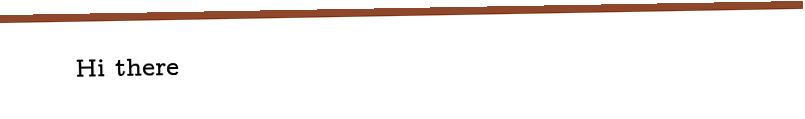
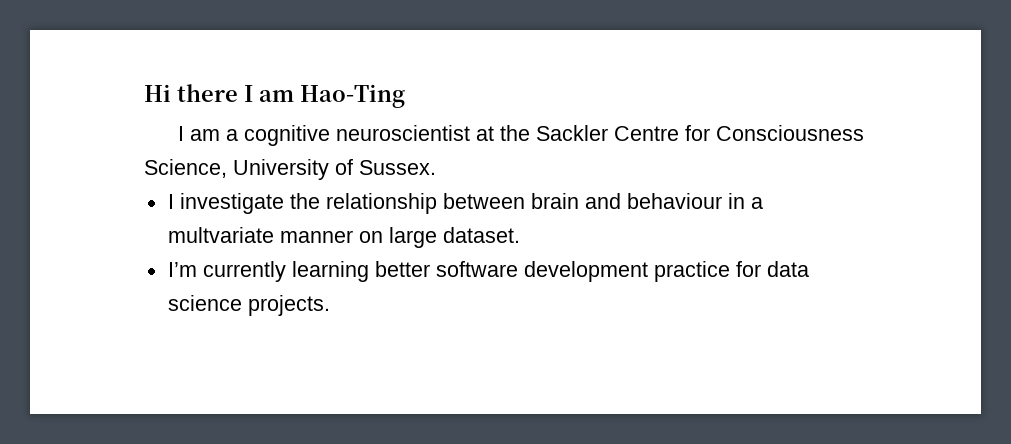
(180, 67) none -> [244,84,405,108] [177,125,864,146] [144,159,436,180] [167,193,763,214] [167,227,520,248] [167,261,809,282] [167,295,330,316] I am Hao-Ting // I am a cognitive neuroscientist at the Sackler Centre for Consciousness Science, University of Sussex. // I investigate the relationship between brain and behaviour in a multvariate manner on large dataset. // I’m currently learning better software development practice for data science projects.

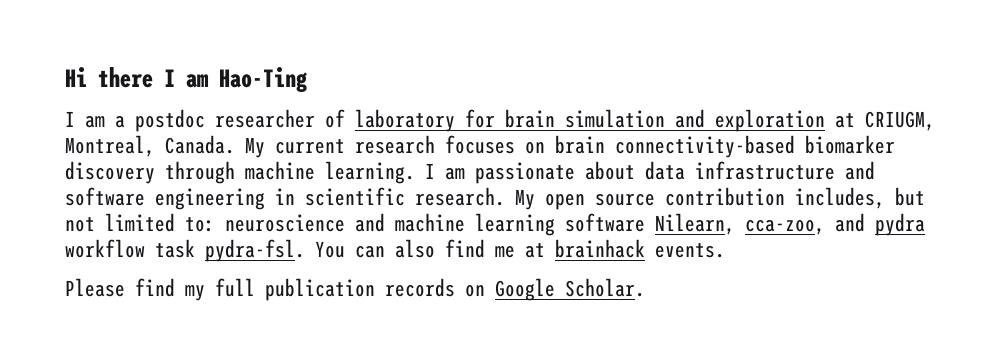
[243,125,864,146] [144,159,436,180] [167,193,763,214] [167,227,520,248] [167,261,809,282] [167,295,330,316] cognitive neuroscientist at the Sackler Centre for Consciousness Science, University of Sussex. // I investigate the relationship between brain and behaviour in a multvariate manner on large dataset. // I’m currently learning better software development practice for data science projects. -> [135,109,935,132] [65,135,895,158] [65,161,875,184] [65,187,925,210] [65,213,925,236] [65,239,725,262] [65,278,645,301] postdoc researcher of laboratory for brain simulation and exploration at CRIUGM, Montreal, Canada. My current research focuses on brain connectivity-based biomarker discovery through machine learning. I am passionate about data infrastructure and software engineering in scientific research. My open source contribution includes, but not limited to: neuroscience and machine learning software Nilearn, cca-zoo, and pydra workflow task pydra-fsl. You can also find me at brainhack events. // Please find my full publication records on Google Scholar.

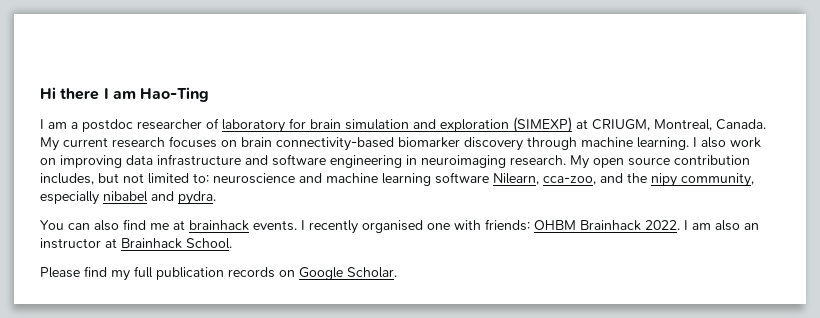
(825, 120) none -> [513,117,572,133] (SIMEXP)
[445,161,635,184] am passionate about -> [701,137,761,148] [40,155,122,168] also work on improving
[305,187,405,206] scientific -> [421,155,506,168] neuroimaging
[875,213,925,236] [65,239,305,262] pydra workflow task pydra-fsl. -> [627,173,754,187] [40,191,216,205] the nipy community, especially nibabel and pydra. //
(725, 250) none -> [301,219,759,234] [40,238,232,249] I recently organised one with friends: OHBM Brainhack 2022. I am also an instructor at Brainhack School.

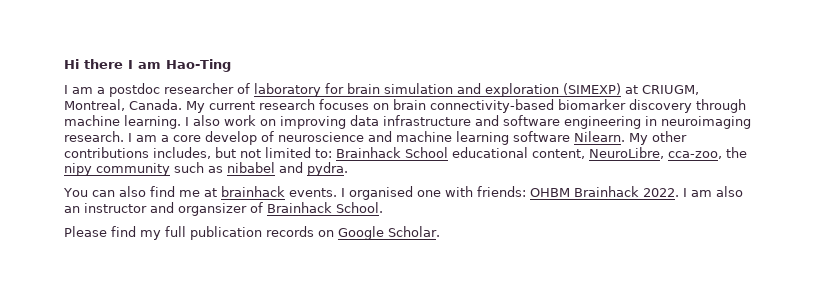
[570,155,750,169] My open source contribution -> [128,131,687,145] [64,147,149,158] I am a core develop of neuroscience and machine learning software Nilearn. My other contributions
[213,172,754,187] [40,191,99,205] neuroscience and machine learning software Nilearn, cca-zoo, and the nipy community, especially -> [336,147,747,159] [64,162,223,176] Brainhack School educational content, NeuroLibre, cca-zoo, the nipy community such as
[309,220,358,234] recently -> (345, 192) none
[105,238,117,248] at -> [150,202,263,216] and organsizer of

